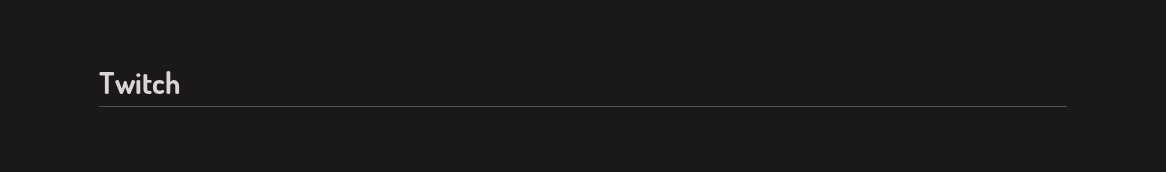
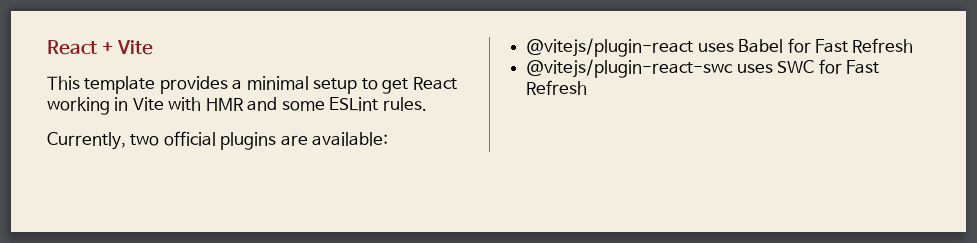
[99,71,180,94] Twitch -> [47,40,154,55] [47,76,457,94] [47,97,427,115] [47,131,389,150] [526,38,914,57] [526,59,879,78] [526,80,588,95] React + Vite // This template provides a minimal setup to get React working in Vite with HMR and some ESLint rules. // Currently, two official plugins are available: // @vitejs/plugin-react uses Babel for Fast Refresh // @vitejs/plugin-react-swc uses SWC for Fast Refresh

